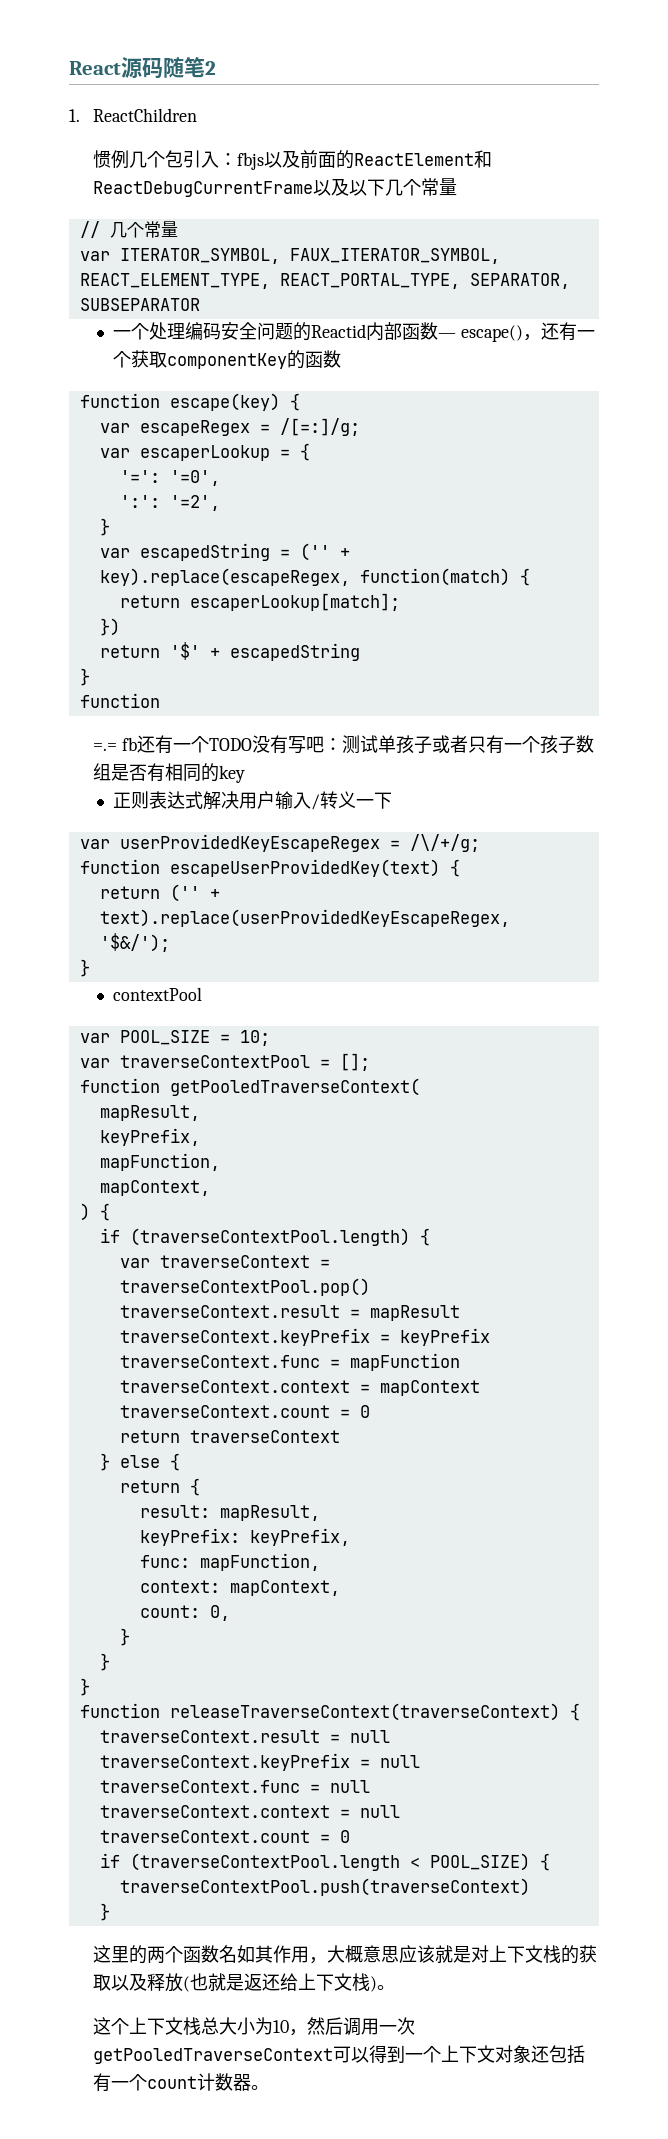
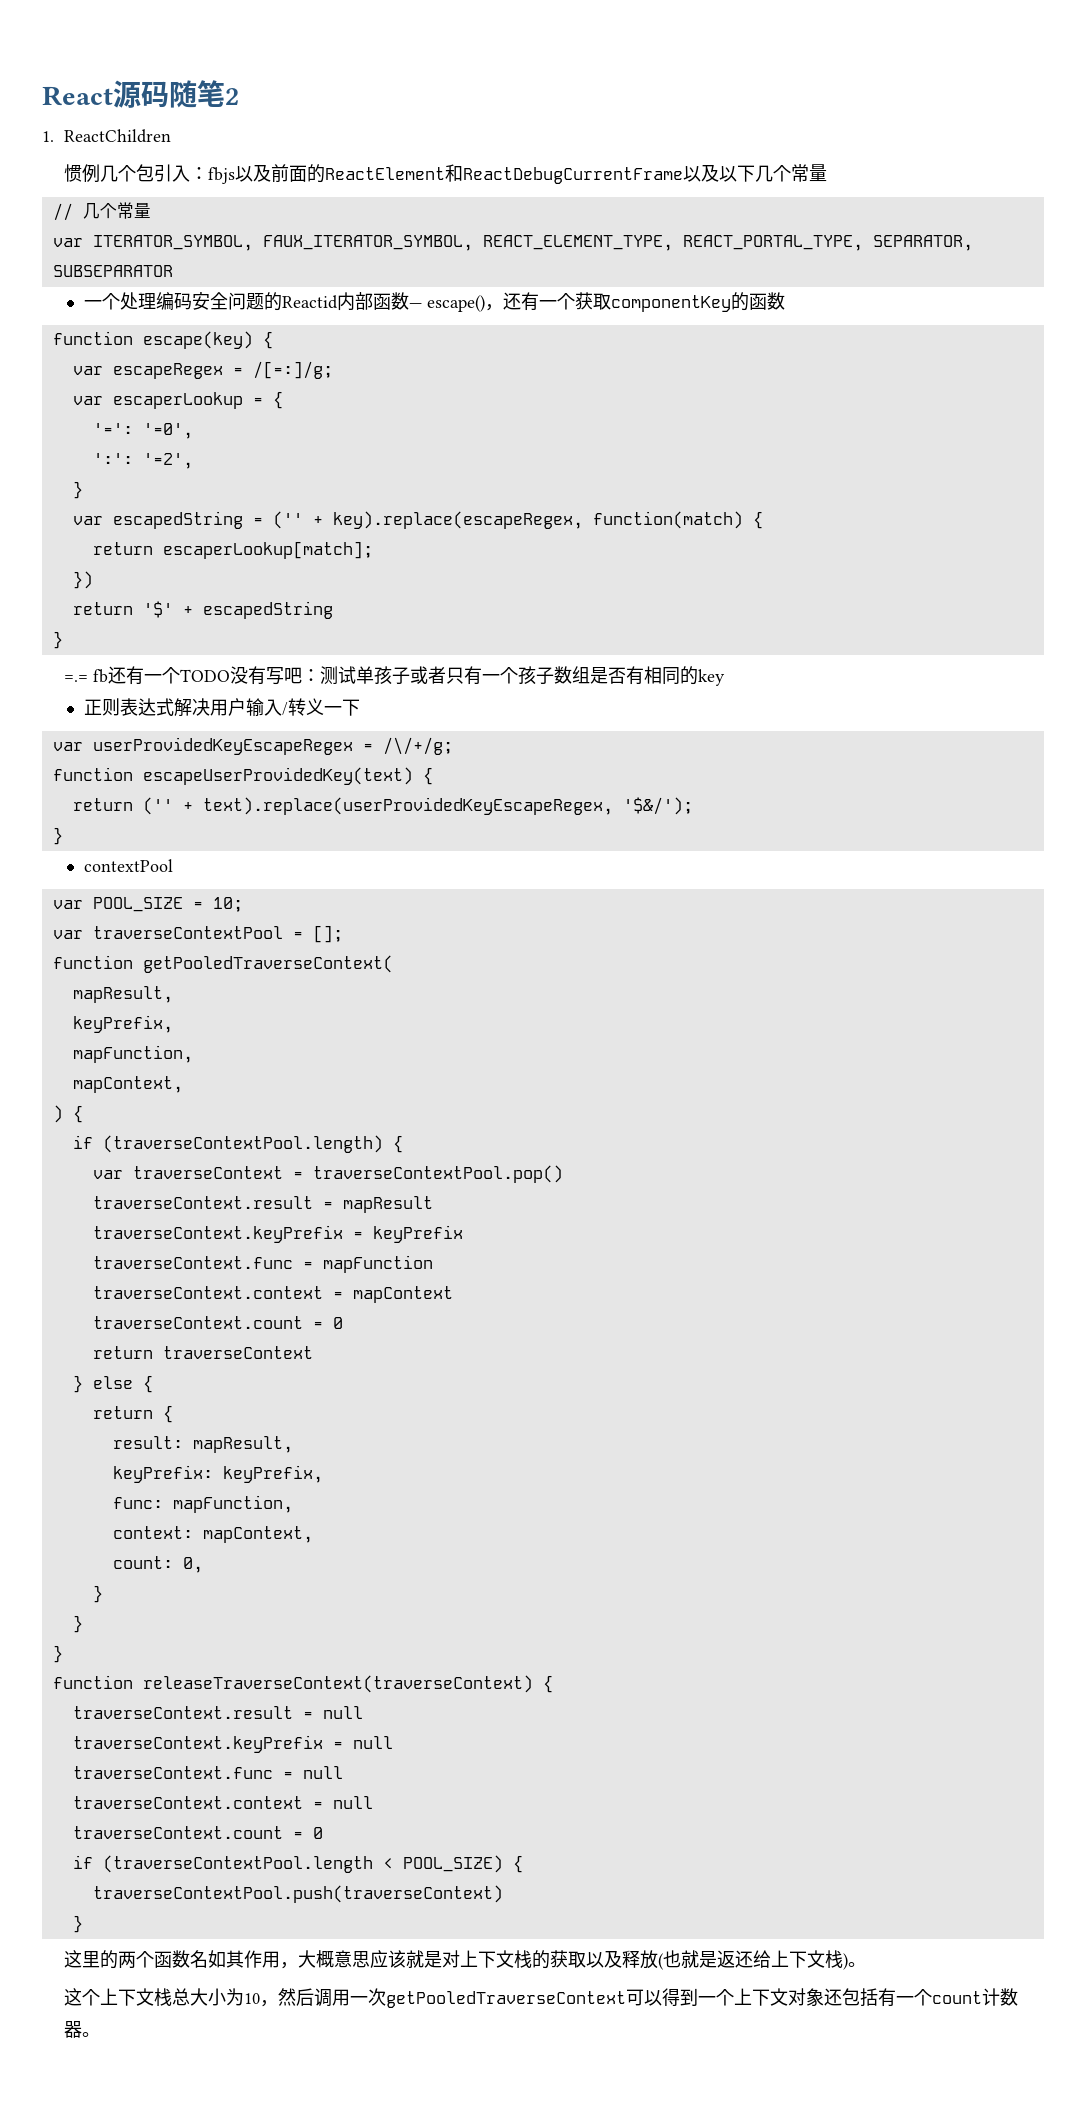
[79,693,160,708] // function -> (63, 640) none

